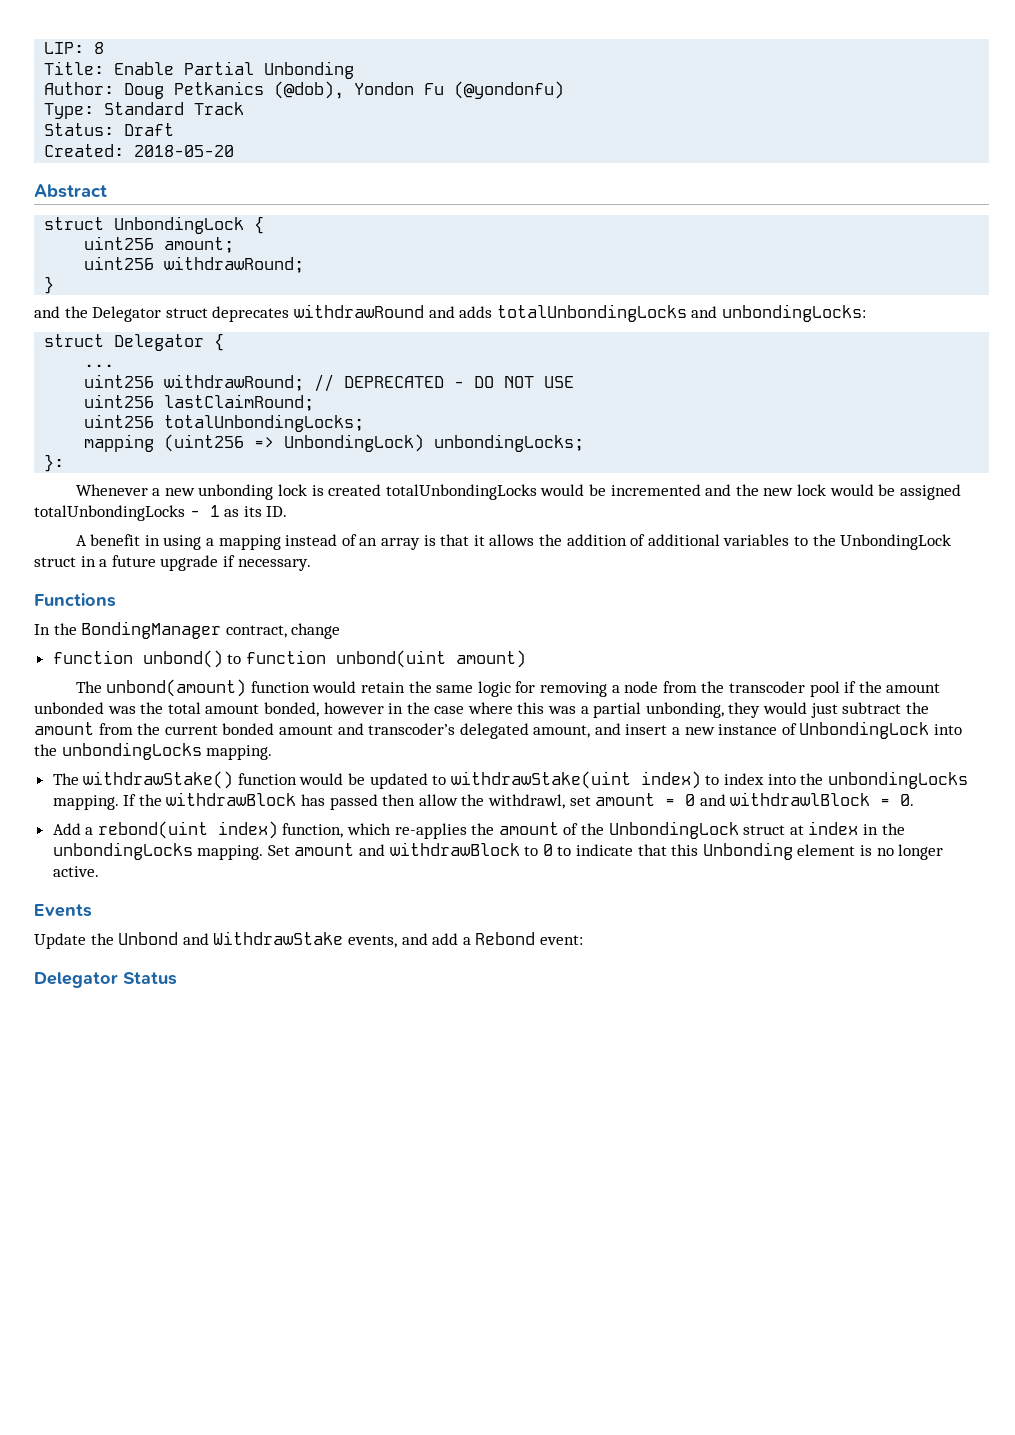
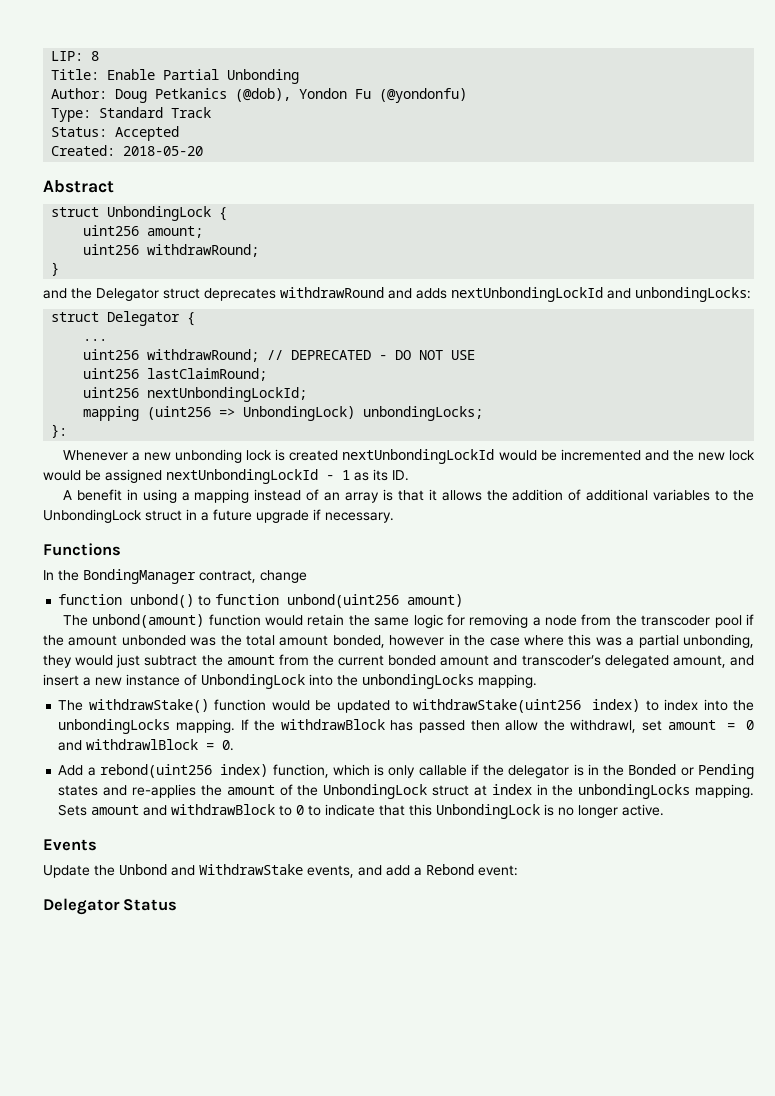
[124,123,175,136] Draft -> [115,126,180,141] Accepted
[496,304,687,322] totalUnbondingLocks -> [451,287,603,302] nextUnbondingLockId
[164,414,365,432] totalUnbondingLocks; -> [147,387,308,402] nextUnbondingLockId;
[385,484,537,500] totalUnbondingLocks -> [342,449,495,464] nextUnbondingLockId
[34,505,185,521] totalUnbondingLocks -> [166,469,318,484] nextUnbondingLockId
[335,650,446,668] unbond(uint -> [287,594,400,608] unbond(uint256
[450,771,631,789] withdrawStake(uint -> [413,699,582,713] withdrawStake(uint256
[97,821,208,839] rebond(uint -> [99,764,212,778] rebond(uint256
(392, 829) none -> [374,764,754,779] [58,785,128,796] is only callable if the delegator is in the Bonded or Pending states and
[267,845,290,856] Set -> [58,804,88,816] Sets
[702,842,856,860] Unbonding element -> [436,804,541,819] UnbondingLock

